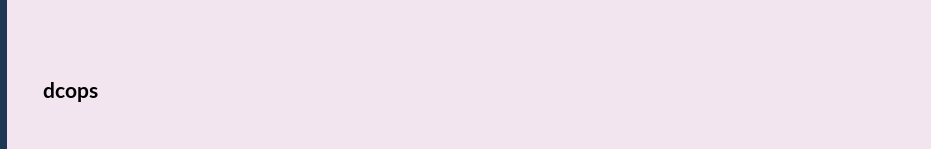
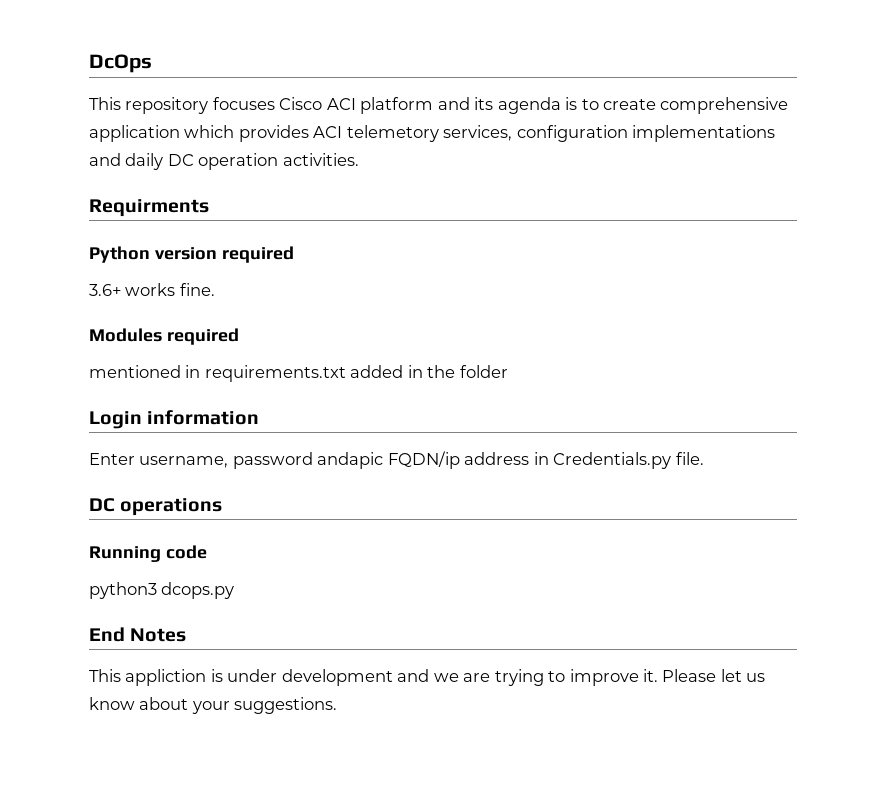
[43,82,98,102] dcops -> [89,54,152,73] [89,97,789,114] [89,125,776,142] [89,153,359,170] [89,199,209,217] [89,246,294,263] [89,283,215,296] [89,328,239,345] [89,365,508,382] [89,410,260,429] [89,451,704,469] [89,498,223,516] [89,545,207,562] [89,582,235,599] [89,627,187,642] [89,669,766,686] [89,697,338,714] DcOps // This repository focuses Cisco ACI platform and its agenda is to create comprehensive application which provides ACI telemetory services, configuration implementations and daily DC operation activities. // Requirments // Python version required // 3.6+ works fine. // Modules required // mentioned in requirements.txt added in the folder // Login information // Enter username, password andapic FQDN/ip address in Credentials.py file. // DC operations // Running code // python3 dcops.py // End Notes // This appliction is under development and we are trying to improve it. Please let us know about your suggestions.

